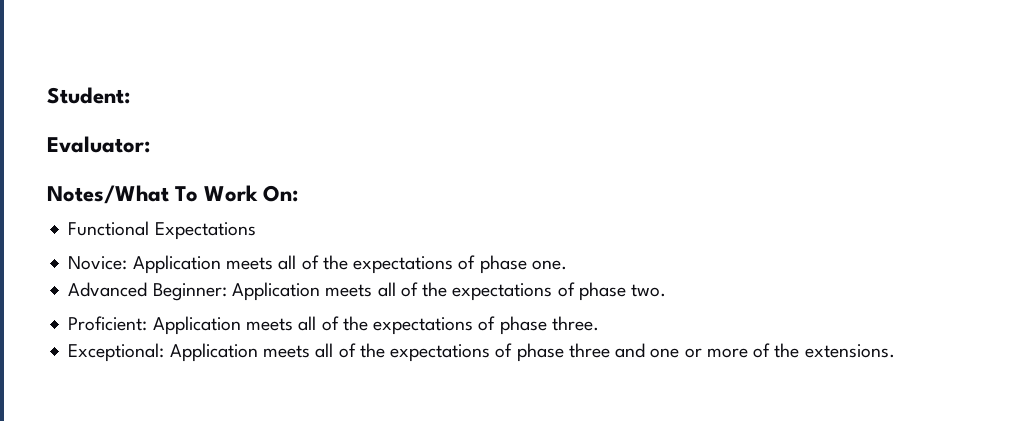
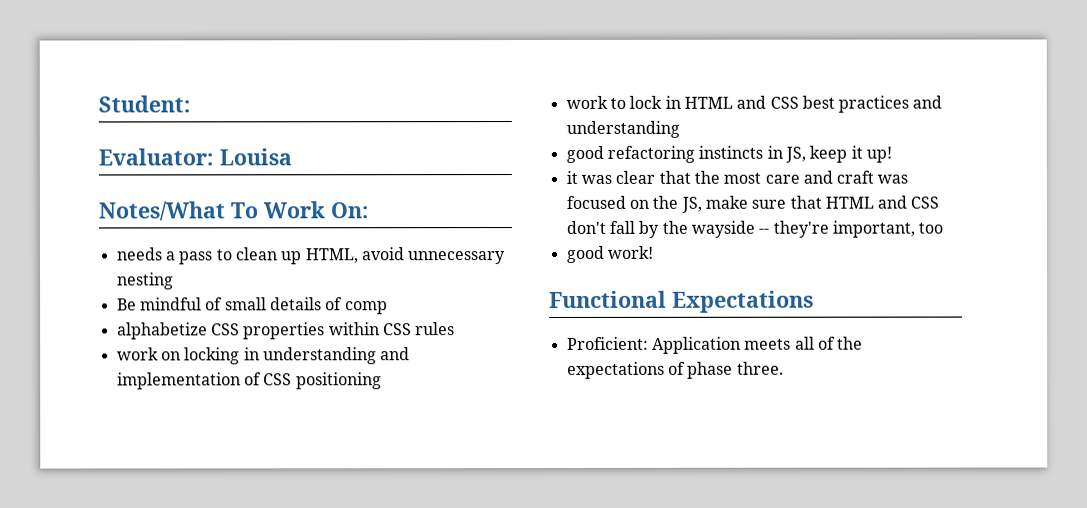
(150, 144) none -> [219,148,292,166] Louisa
[68,221,256,240] [68,255,567,274] [68,282,667,301] Functional Expectations // Novice: Application meets all of the expectations of phase one. // Advanced Beginner: Application meets all of the expectations of phase two. -> [115,247,507,265] [116,272,174,290] [116,297,388,315] [116,322,456,340] [116,347,411,365] [116,372,382,390] [565,95,943,113] [565,120,680,138] [565,145,892,163] [565,170,909,184] [565,195,940,213] [565,220,944,238] [565,245,654,263] [549,290,814,313] needs a pass to clean up HTML, avoid unnecessary nesting // Be mindful of small details of comp // alphabetize CSS properties within CSS rules // work on locking in understanding and implementation of CSS positioning // work to lock in HTML and CSS best practices and understanding // good refactoring instincts in JS, keep it up! // it was clear that the most care and craft was focused on the JS, make sure that HTML and CSS don't fall by the wayside -- they're important, too // good work! // Functional Expectations
[68,343,895,362] // Exceptional: Application meets all of the expectations of phase three and one or more of the extensions. -> (784, 368) none

